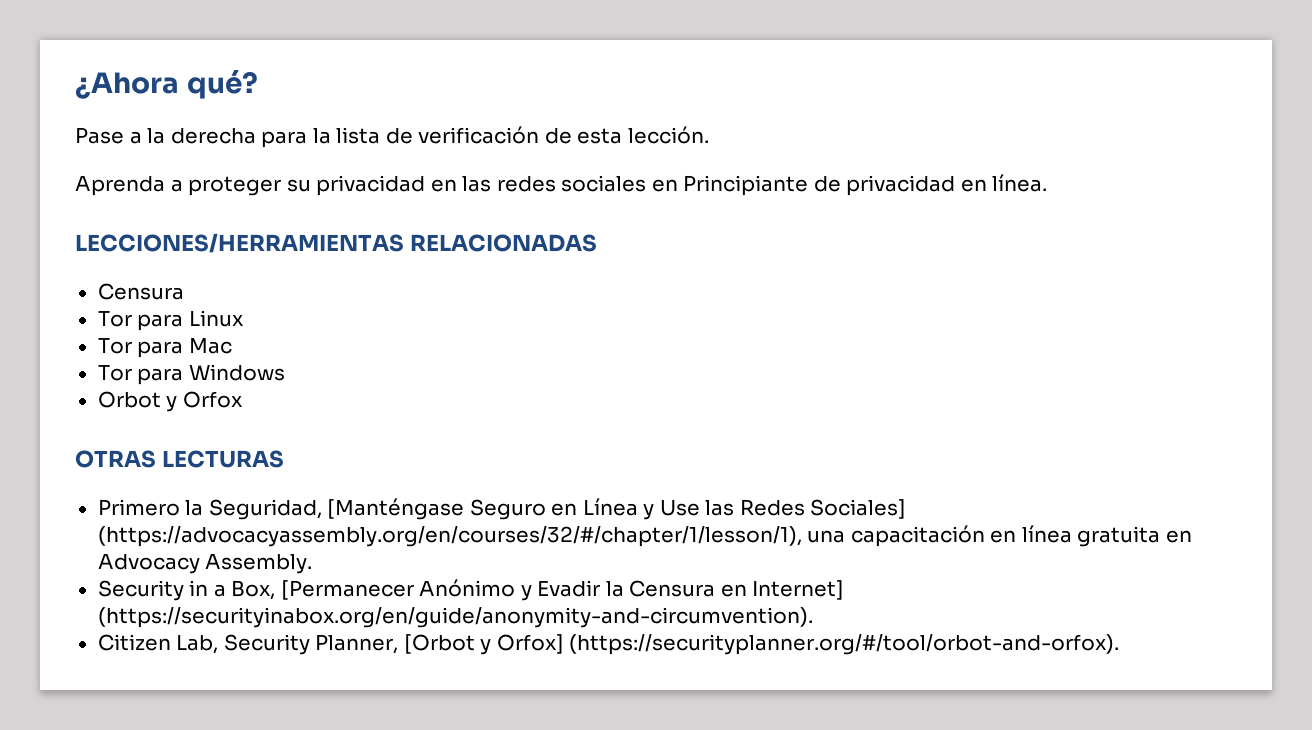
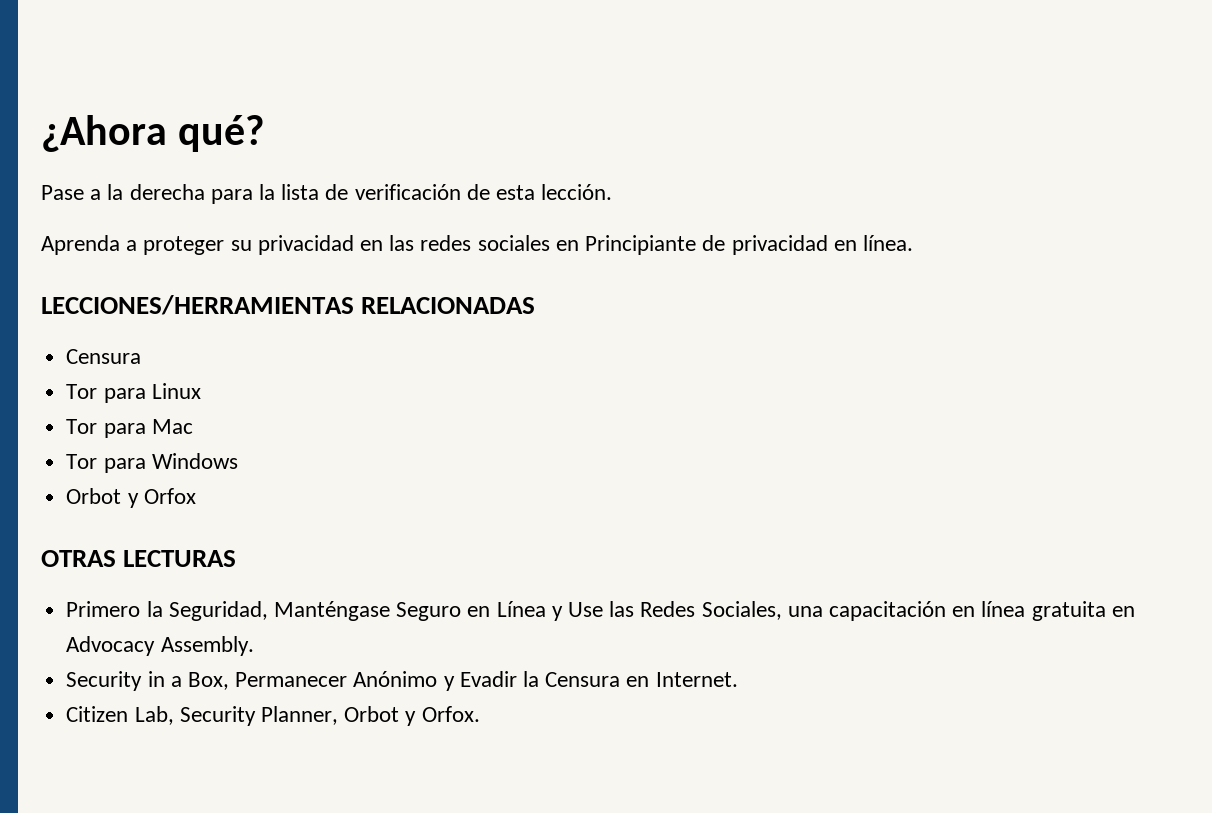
[327,498,465,520] [Manténgase -> [273,601,390,621] Manténgase
[810,499,907,519] [97,526,802,547] Sociales] (https://advocacyassembly.org/en/courses/32/#/chapter/1/lesson/1), -> [701,601,782,620] Sociales,
[280,580,414,600] [Permanecer -> [235,672,348,687] Permanecer
[752,580,845,600] [97,607,813,628] Internet] (https://securityinabox.org/en/guide/anonymity-and-circumvention). -> [655,672,738,687] Internet.
[403,634,1120,655] [Orbot y Orfox] (https://securityplanner.org/#/tool/orbot-and-orfox). -> [344,706,480,726] Orbot y Orfox.

